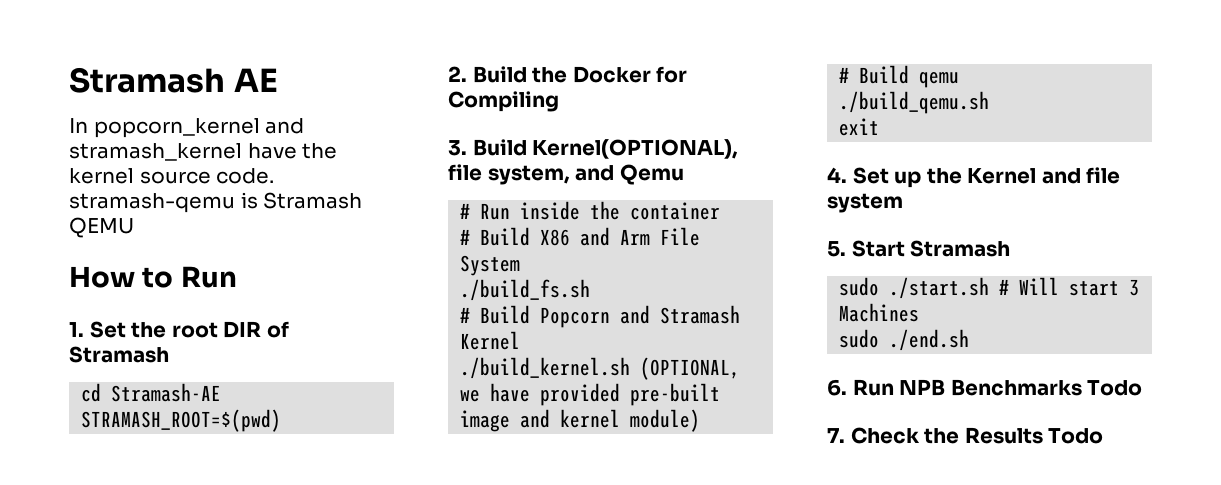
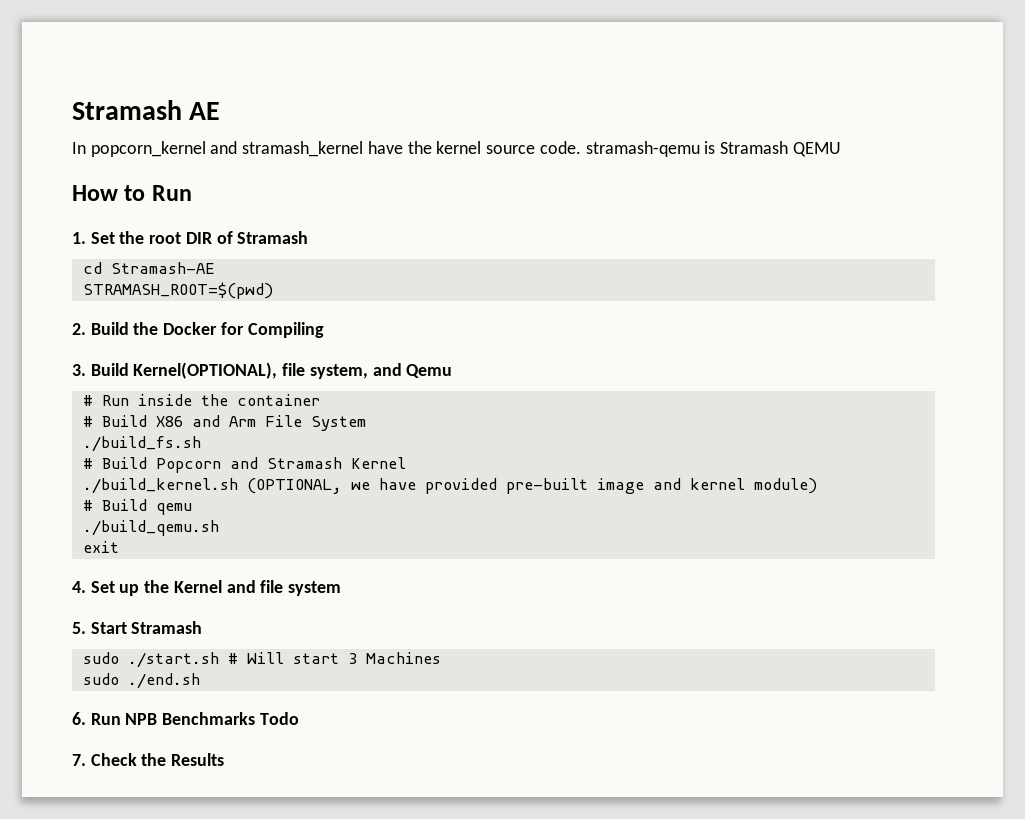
[1048,428,1104,444] Todo -> (225, 759) none

